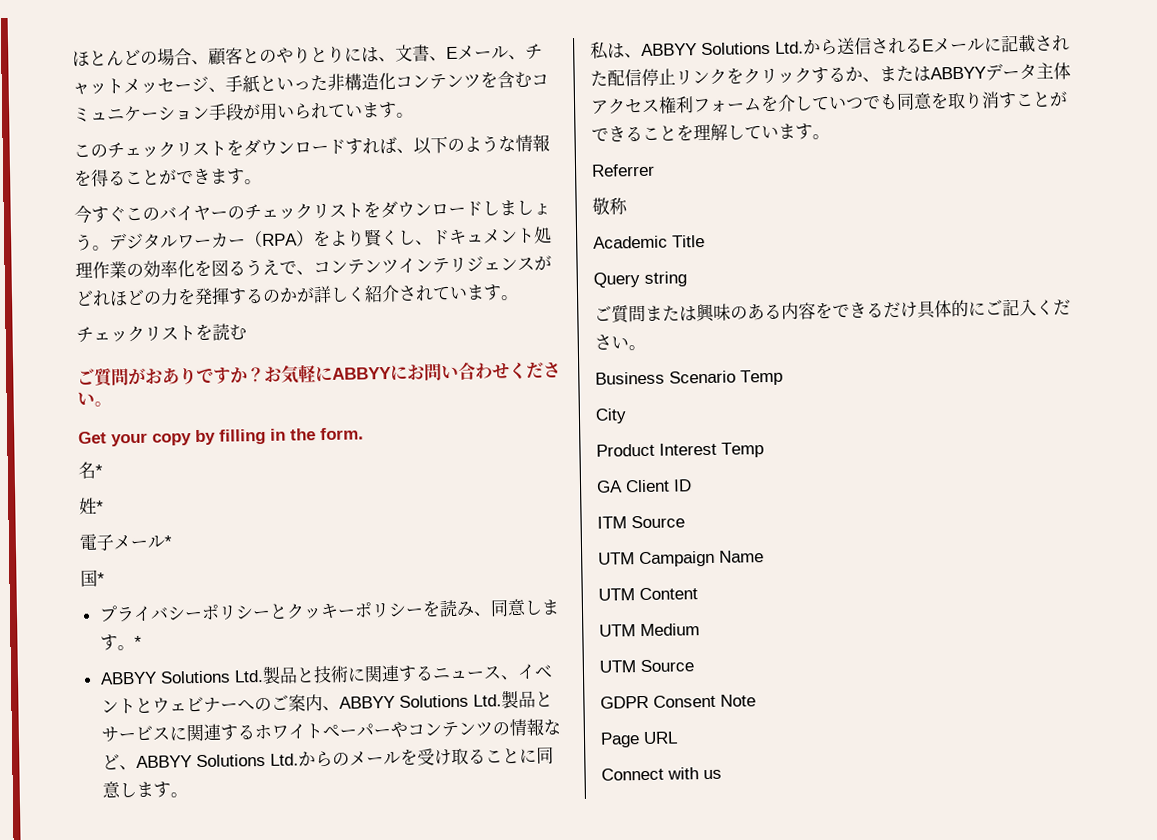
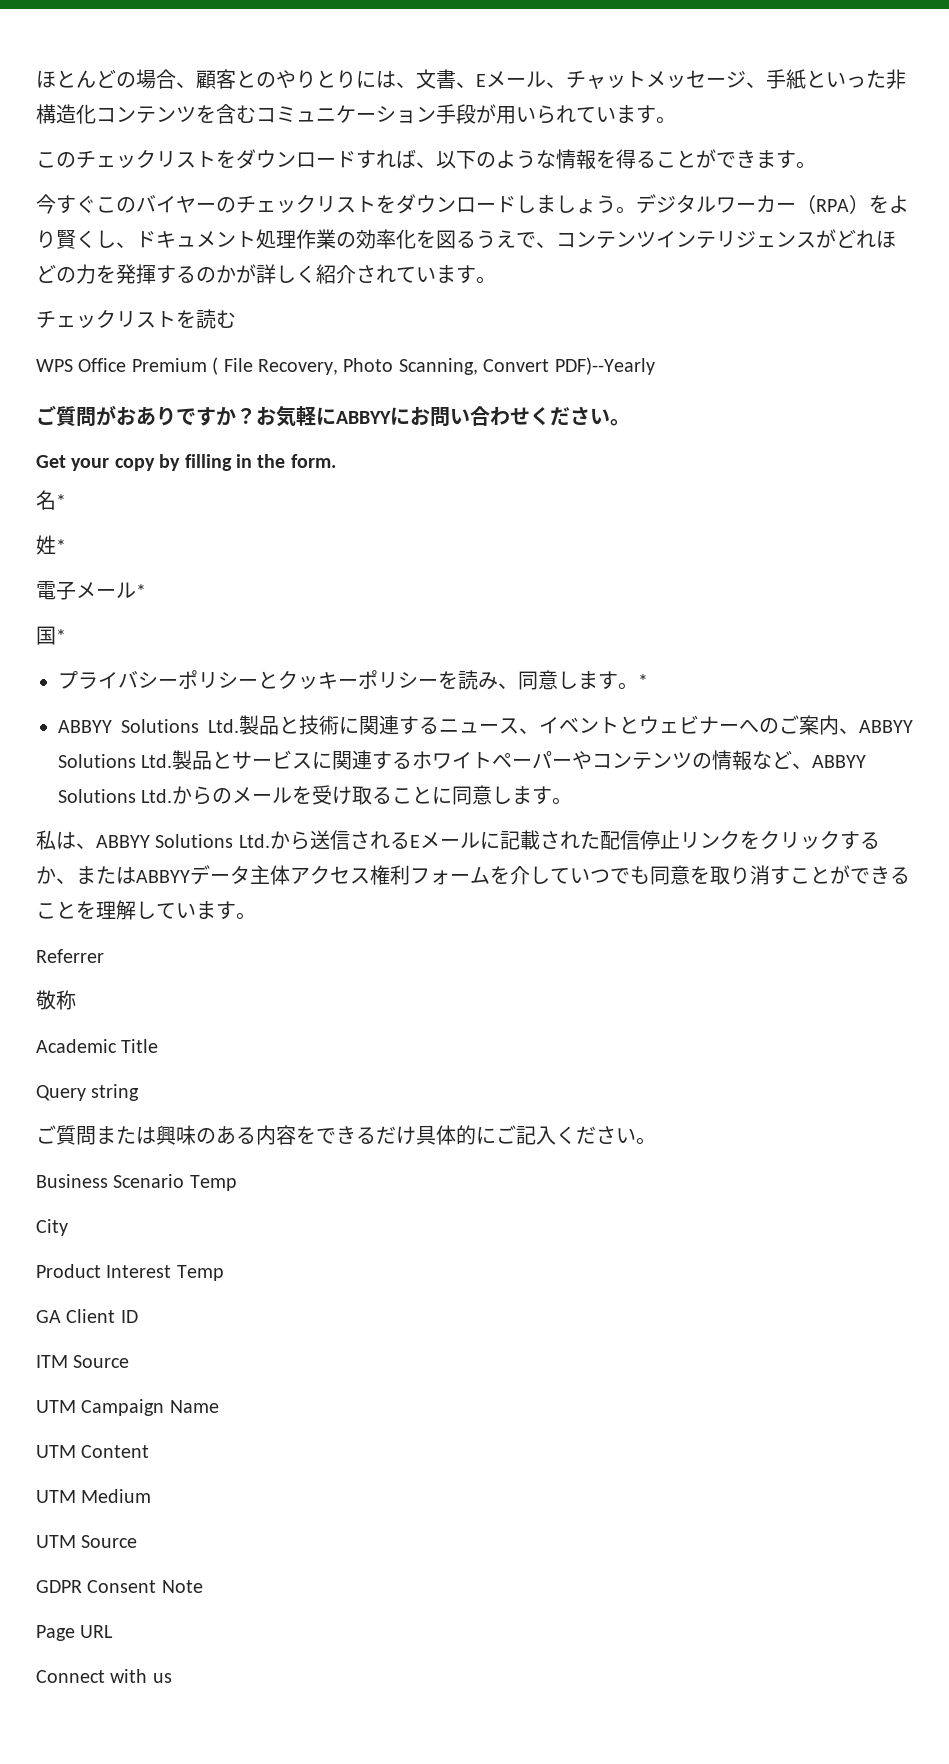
(247, 332) none -> [36,357,655,375] // WPS Office Premium ( File Recovery, Photo Scanning, Convert PDF)--Yearly

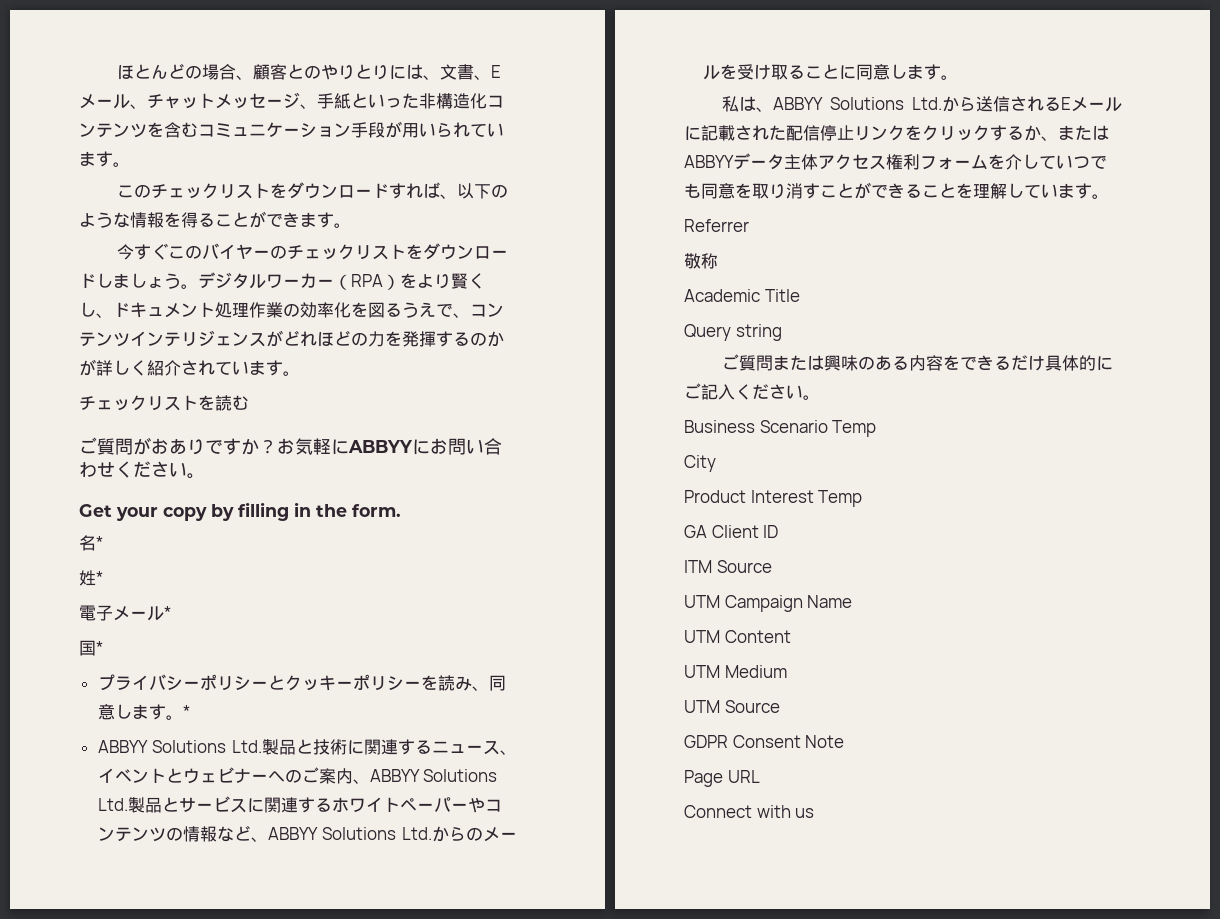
[36,357,655,375] // WPS Office Premium ( File Recovery, Photo Scanning, Convert PDF)--Yearly -> (249, 402) none

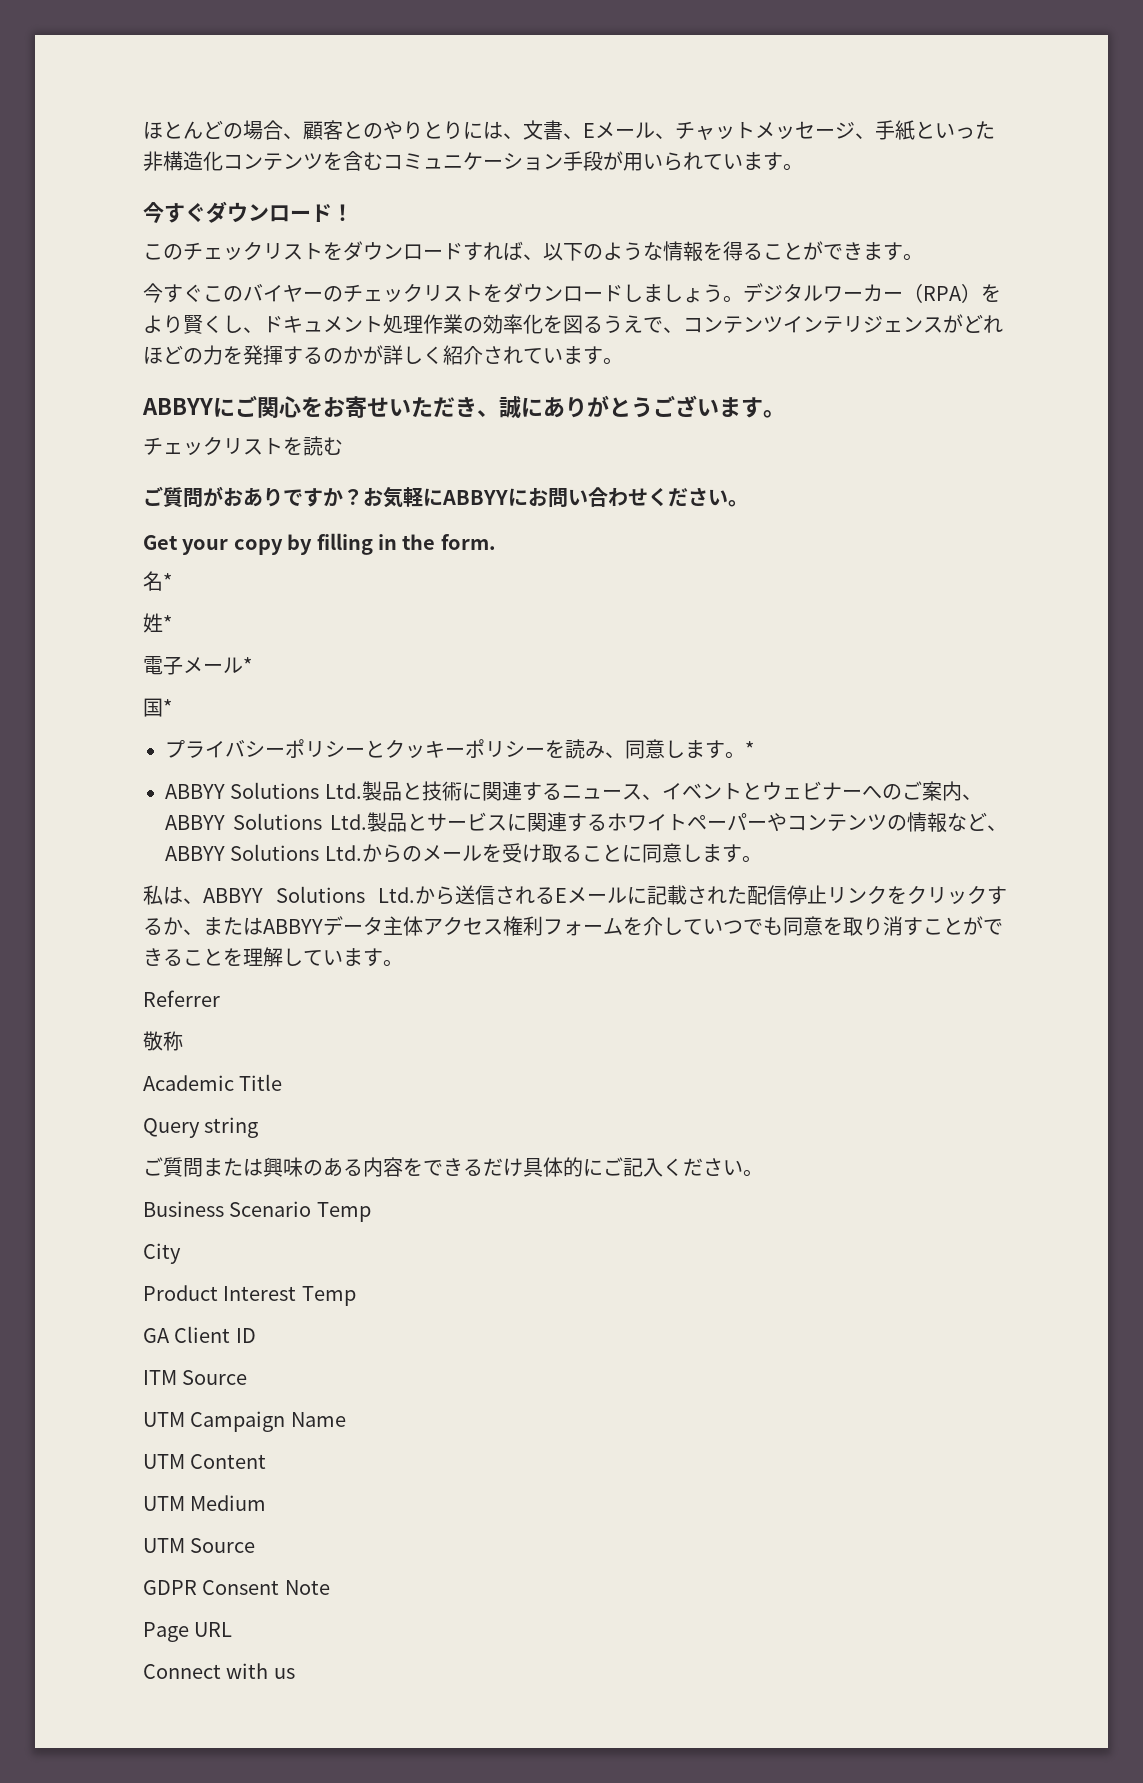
(130, 164) none -> [143,201,353,223] // 今すぐダウンロード！
(300, 373) none -> [142,395,785,419] // ABBYYにご関心をお寄せいただき、誠にありがとうございます。

